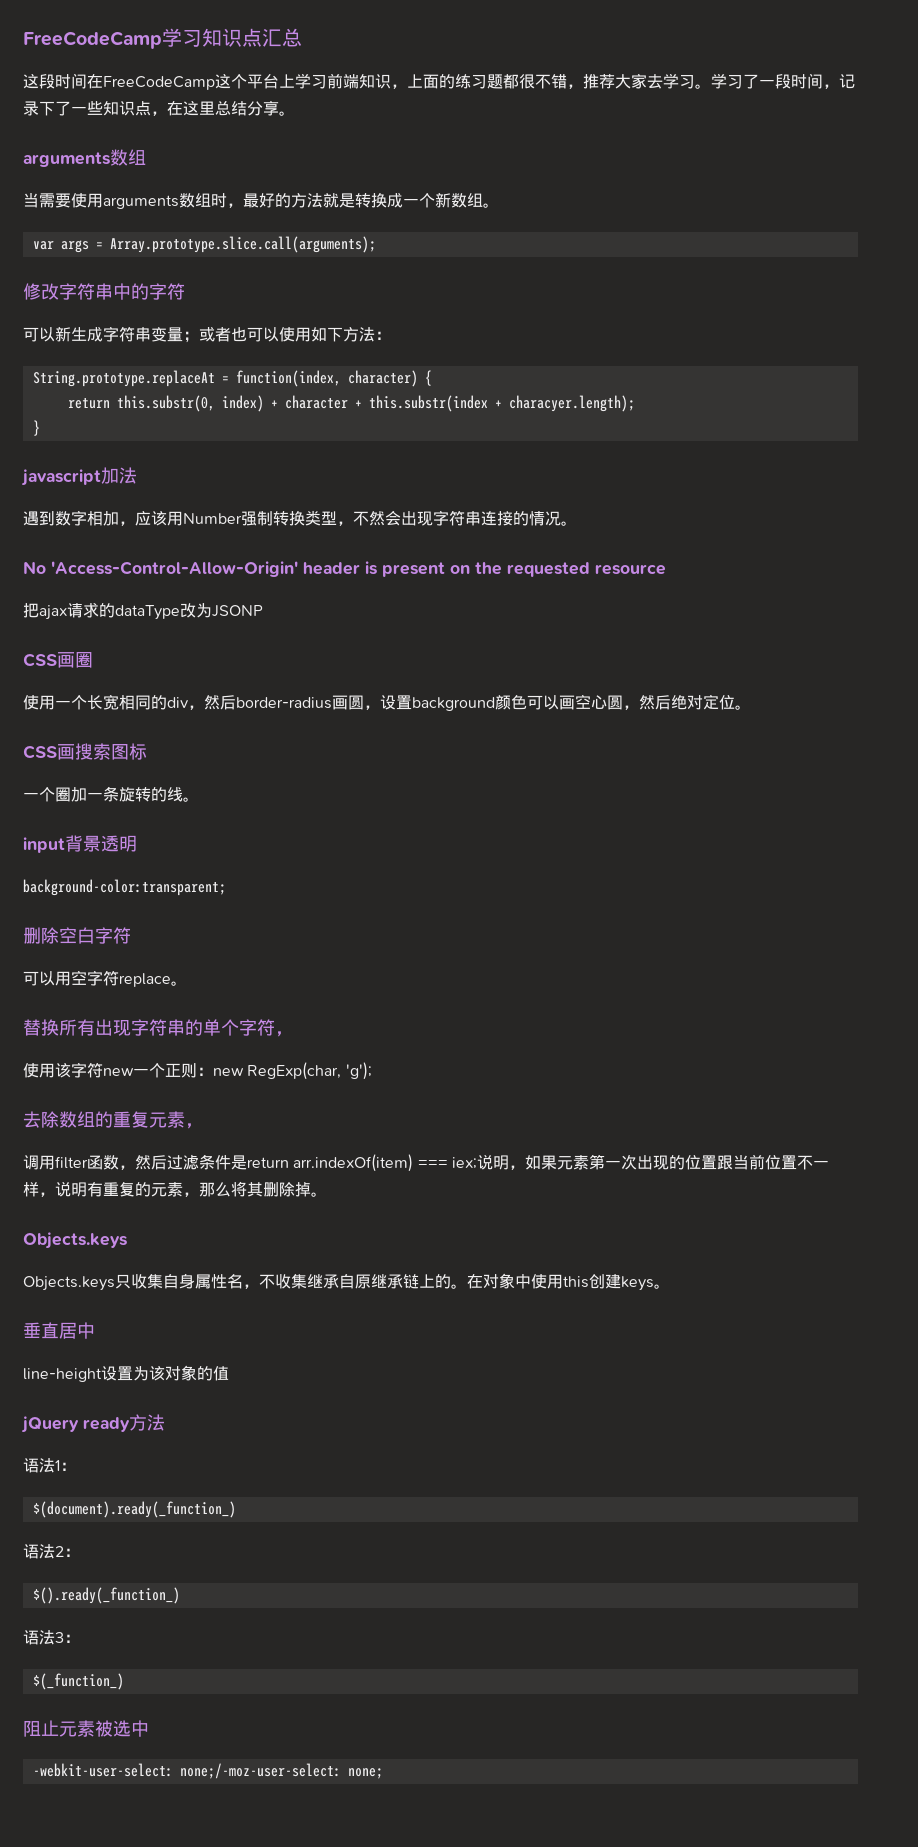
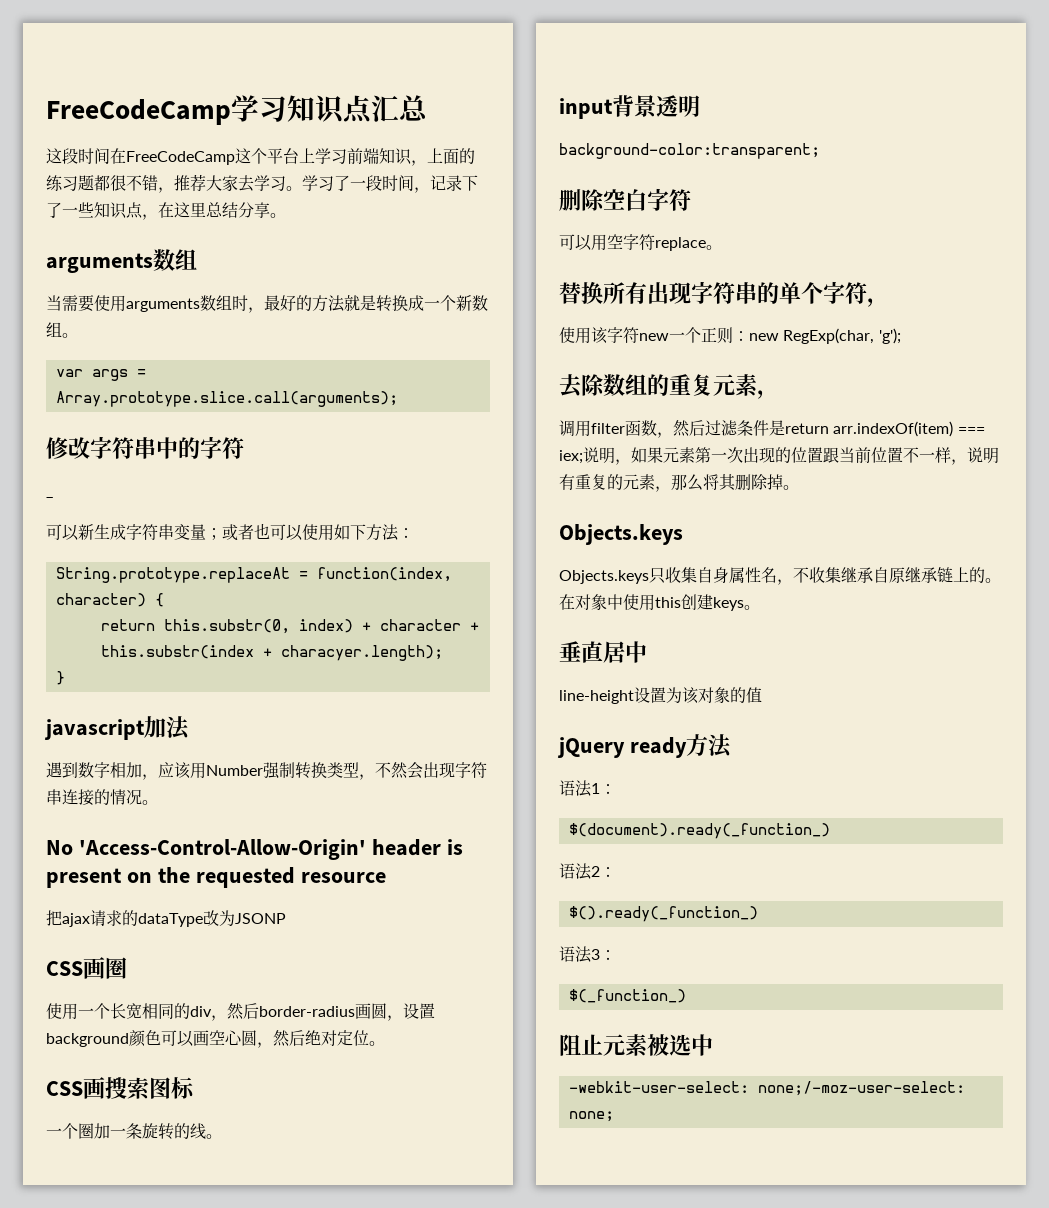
(185, 291) none -> [46,496,53,498] // _

